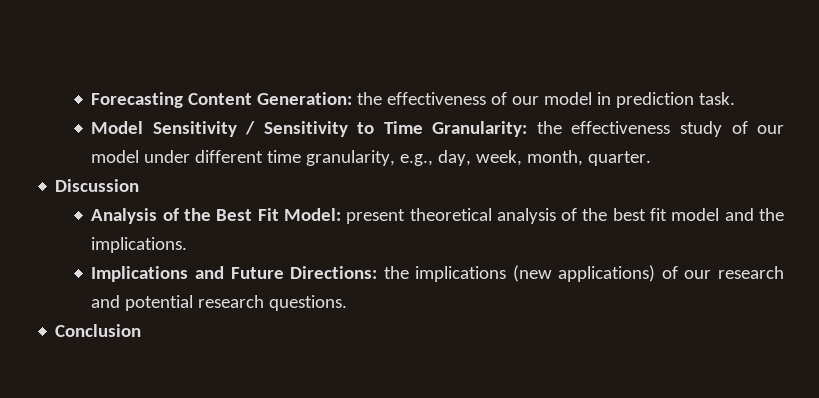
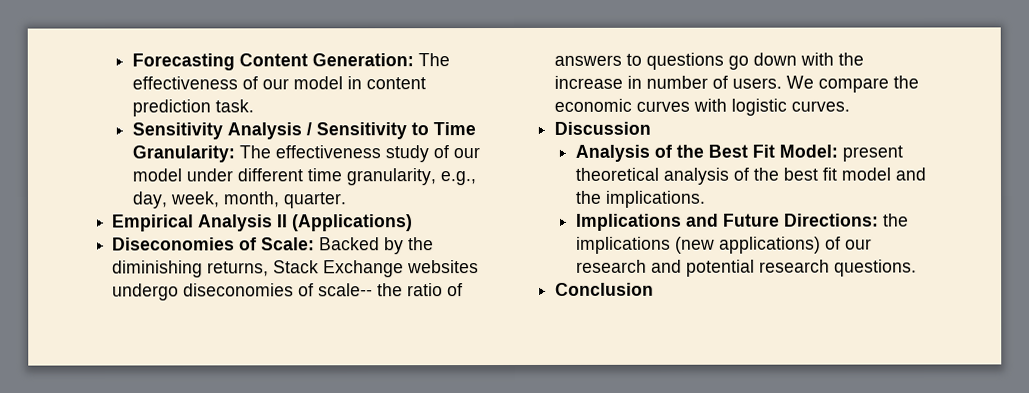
[357,92,383,105] the -> [417,53,450,67] The
(612, 98) none -> [365,77,426,90] content
[91,121,237,137] Model Sensitivity -> [131,122,302,140] Sensitivity Analysis
[536,121,562,134] the -> [238,145,271,159] The
(652, 158) none -> [112,214,414,232] [112,237,435,255] [112,260,480,278] [112,283,464,301] [554,52,865,70] [554,75,920,93] [554,98,851,116] // Empirical Analysis II (Applications) // Diseconomies of Scale: Backed by the diminishing returns, Stack Exchange websites undergo diseconomies of scale-- the ratio of answers to questions go down with the increase in number of users. We compare the economic curves with logistic curves.

